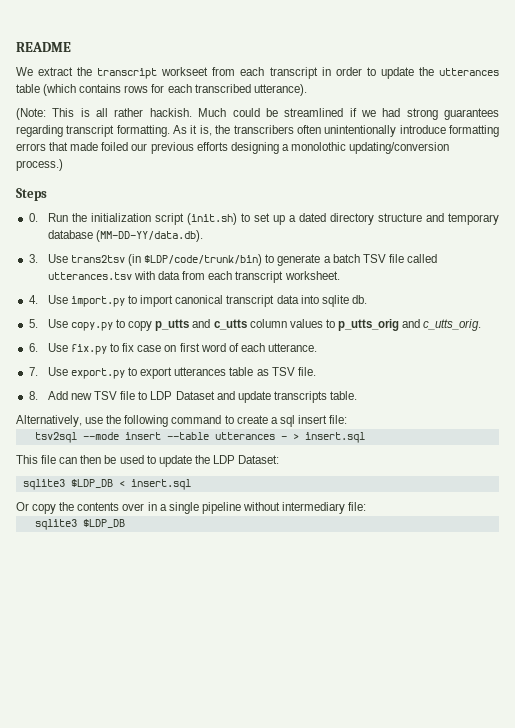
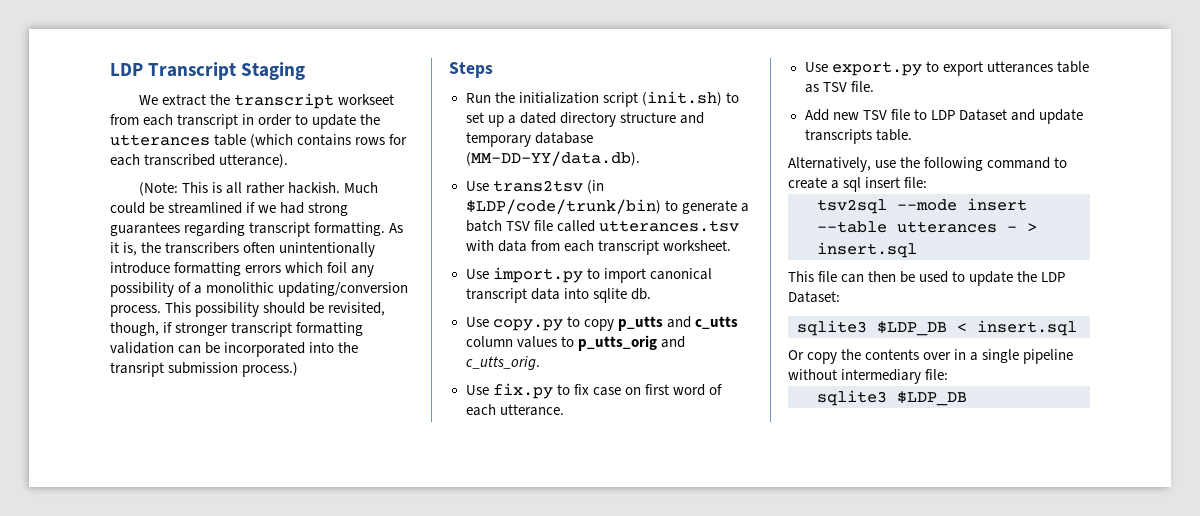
[16,42,71,52] README -> [110,62,306,80] LDP Transcript Staging
[49,142,450,154] that made foiled our previous efforts designing a monolothic updating/conversion -> [285,262,375,277] [110,282,409,297] [110,302,386,317] [110,322,364,337] [110,342,359,357] [110,362,239,377] which foil any possibility of a monolithic updating/conversion process. This possibility should be revisited, though, if stronger transcript formatting validation can be incorporated into the transript submission
[28,213,38,222] 0. -> (493, 70) none
[28,254,38,263] 3. -> (640, 158) none
[28,295,38,304] 4. -> (731, 245) none
[28,319,38,328] 5. -> (651, 294) none
[28,343,38,352] 6. -> (540, 363) none
[28,367,38,376] 7. -> (564, 410) none
[28,391,38,400] 8. -> (874, 86) none

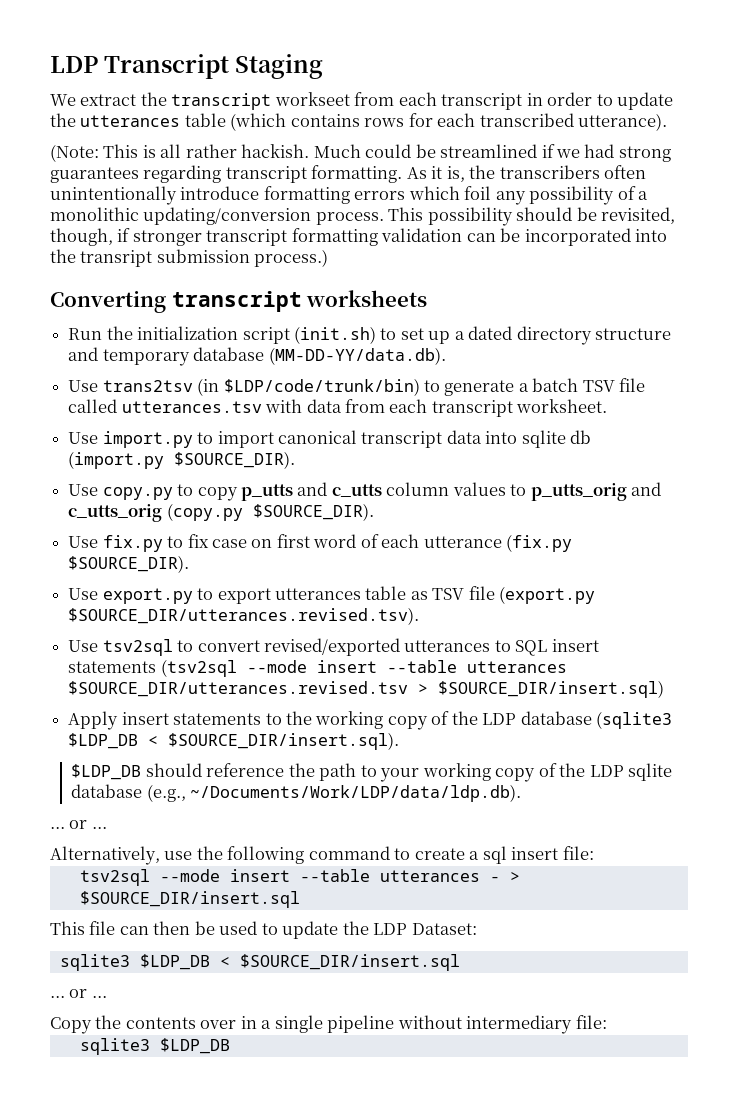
[449,62,493,78] Steps -> [50,290,428,313] Converting transcript worksheets
[630,288,651,300] db. -> [570,430,592,444] [68,451,296,469] db (import.py $SOURCE_DIR).
[465,356,540,370] c_utts_orig. -> [68,503,374,522] c_utts_orig (copy.py $SOURCE_DIR).
[499,404,564,416] utterance. -> [423,534,573,552] [68,555,190,573] utterance (fix.py $SOURCE_DIR).
[850,81,874,92] [804,109,1083,124] [804,129,912,144] file. // Add new TSV file to LDP Dataset and update transcripts table. -> [468,586,596,604] [68,607,420,625] [68,638,599,656] [68,659,567,677] [68,680,665,698] [68,711,673,730] [68,732,400,750] [71,763,672,782] [71,784,522,802] [50,820,107,829] file (export.py $SOURCE_DIR/utterances.revised.tsv). // Use tsv2sql to convert revised/exported utterances to SQL insert statements (tsv2sql --mode insert --table utterances $SOURCE_DIR/utterances.revised.tsv > $SOURCE_DIR/insert.sql) // Apply insert statements to the working copy of the LDP database (sqlite3 $LDP_DB < $SOURCE_DIR/insert.sql). // $LDP_DB should reference the path to your working copy of the LDP sqlite database (e.g., ~/Documents/Work/LDP/data/ldp.db). // ... or ...
[817,242,917,258] insert.sql -> [79,891,300,908] $SOURCE_DIR/insert.sql
[977,320,1077,336] [788,350,838,364] insert.sql // Or copy -> [239,954,460,971] [50,989,107,998] [50,1017,92,1034] $SOURCE_DIR/insert.sql // ... or ... // Copy

